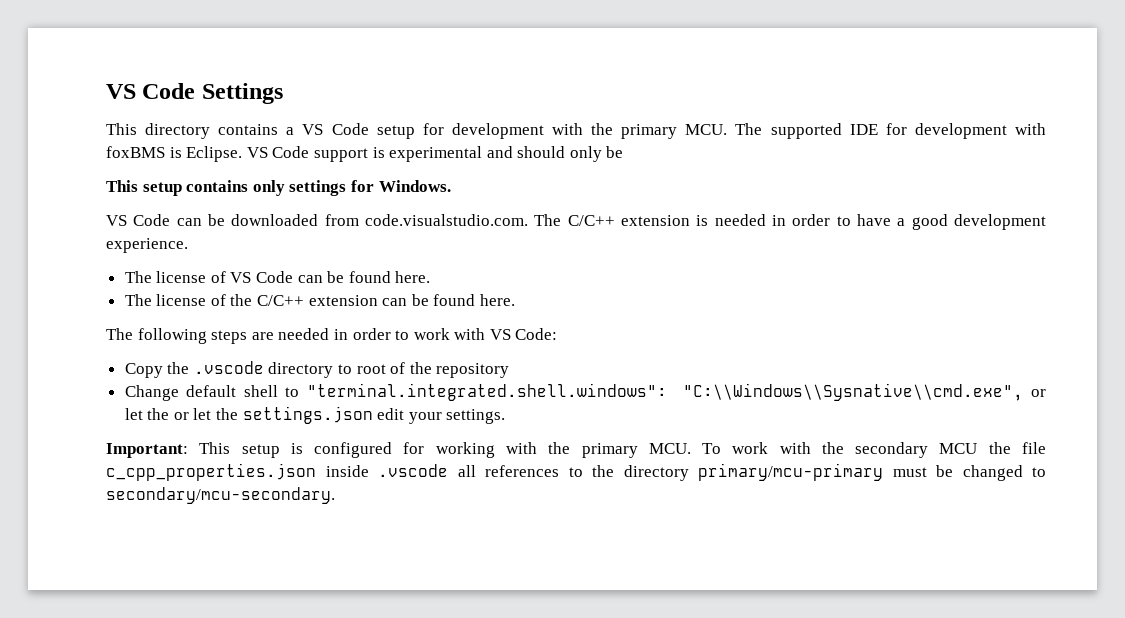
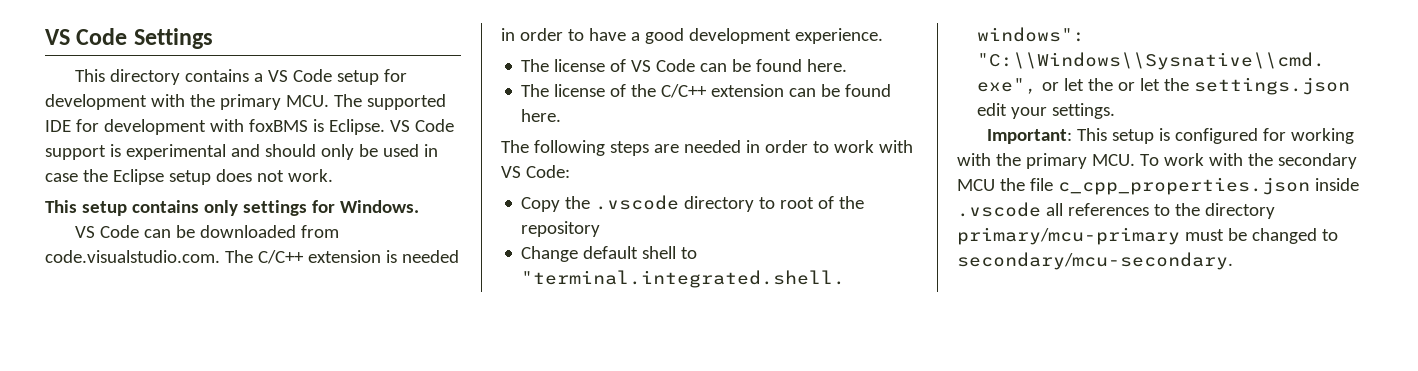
(624, 152) none -> [382,144,438,157] [45,169,333,185] used in case the Eclipse setup does not work.

